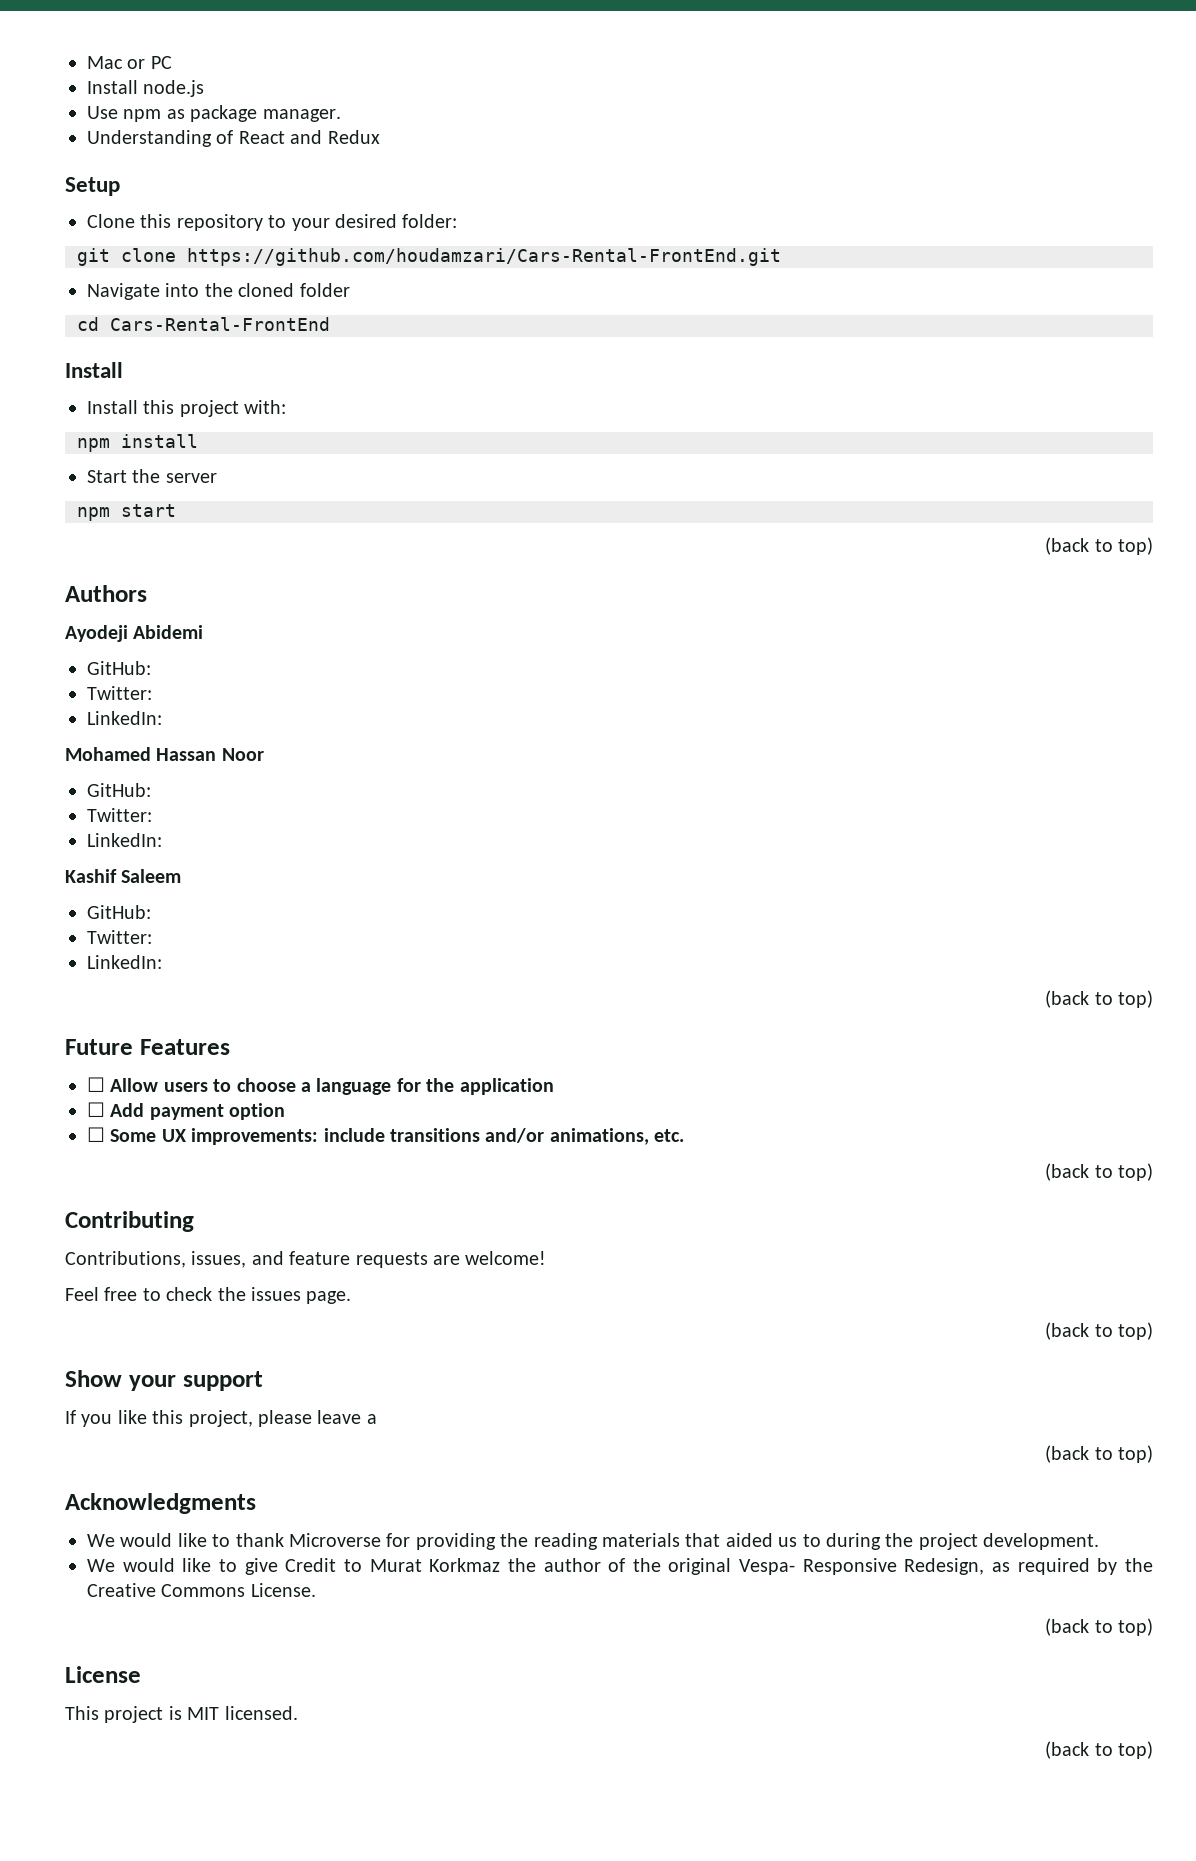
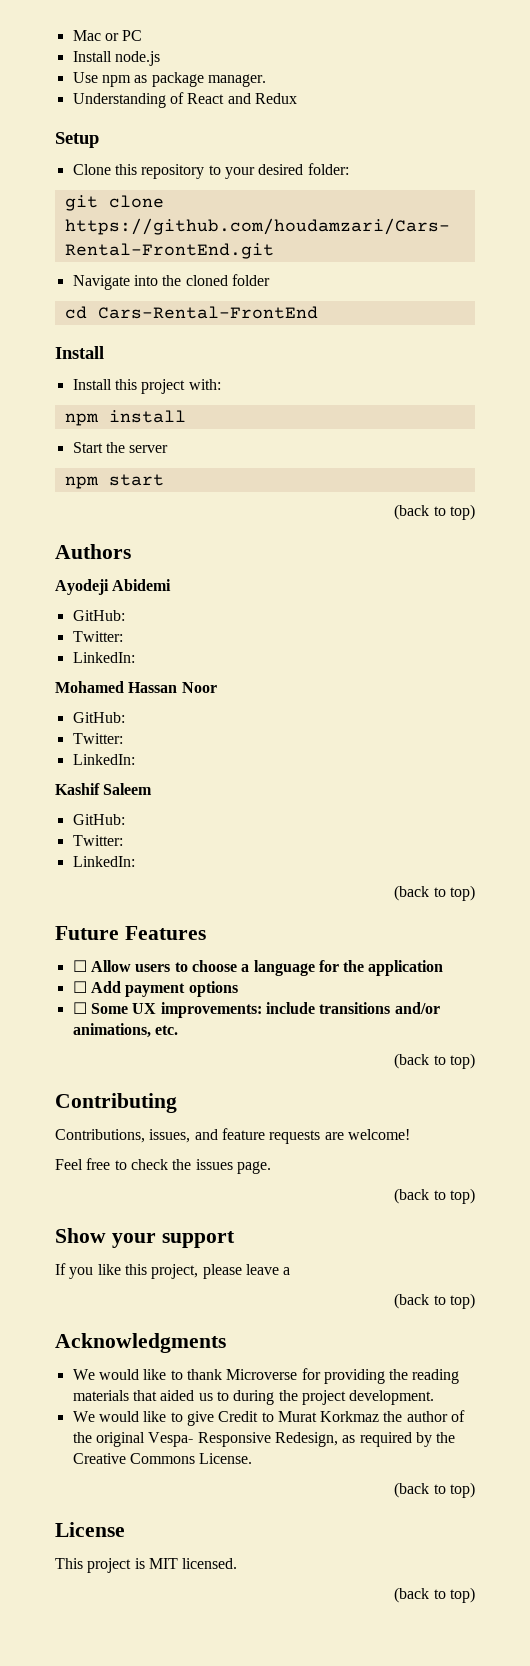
[229,1103,286,1120] option -> [188,981,238,997] options

